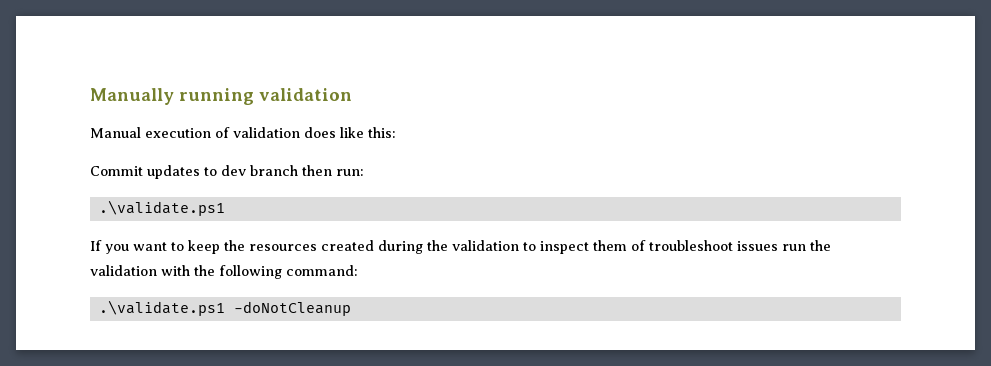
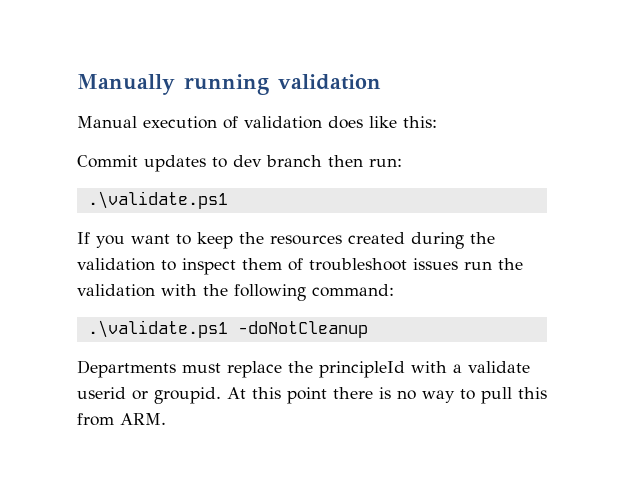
(351, 308) none -> [77,360,530,378] [77,387,547,404] [77,413,166,426] // Departments must replace the principleId with a validate userid or groupid. At this point there is no way to pull this from ARM.

